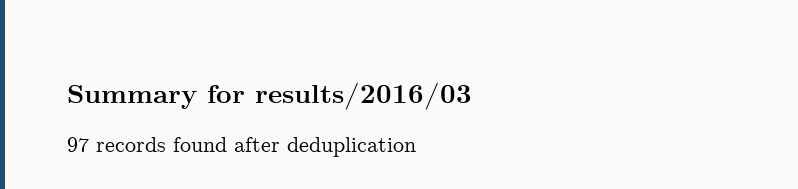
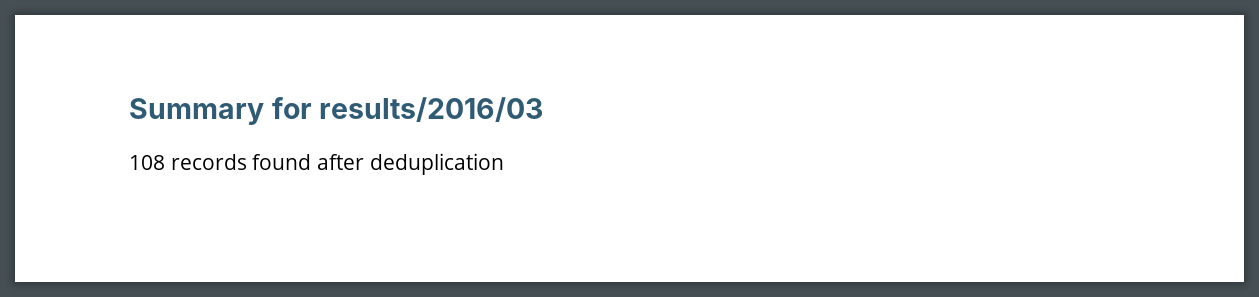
[67,137,89,152] 97 -> [129,155,165,170] 108

